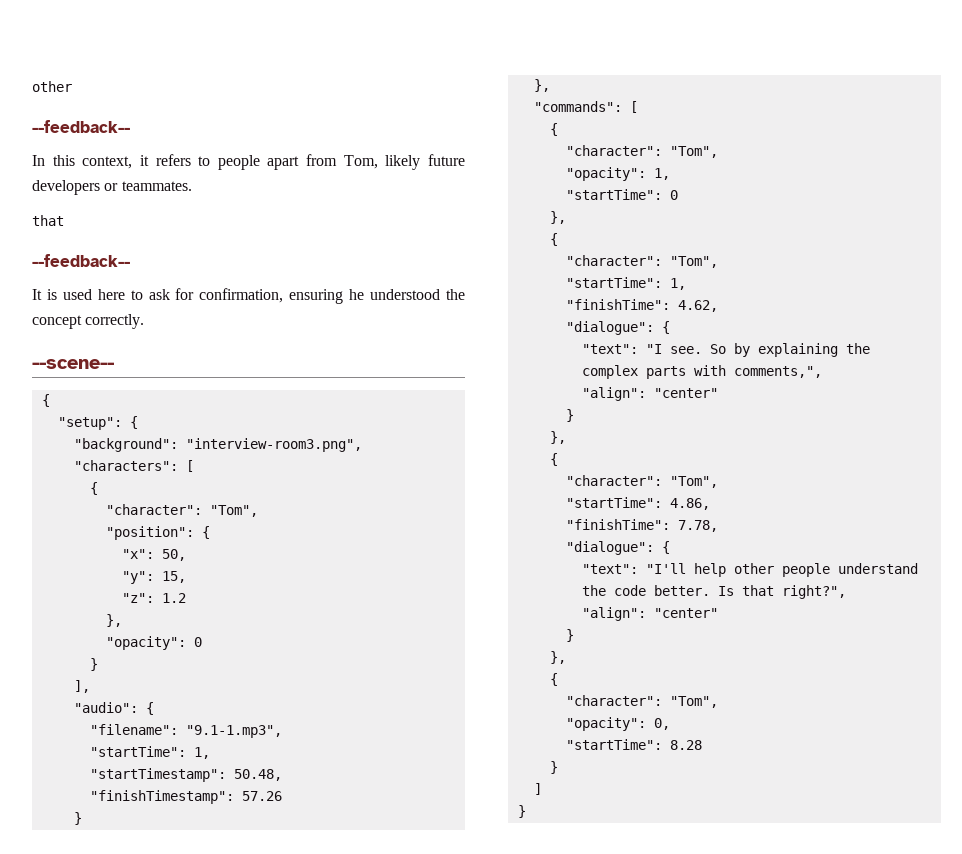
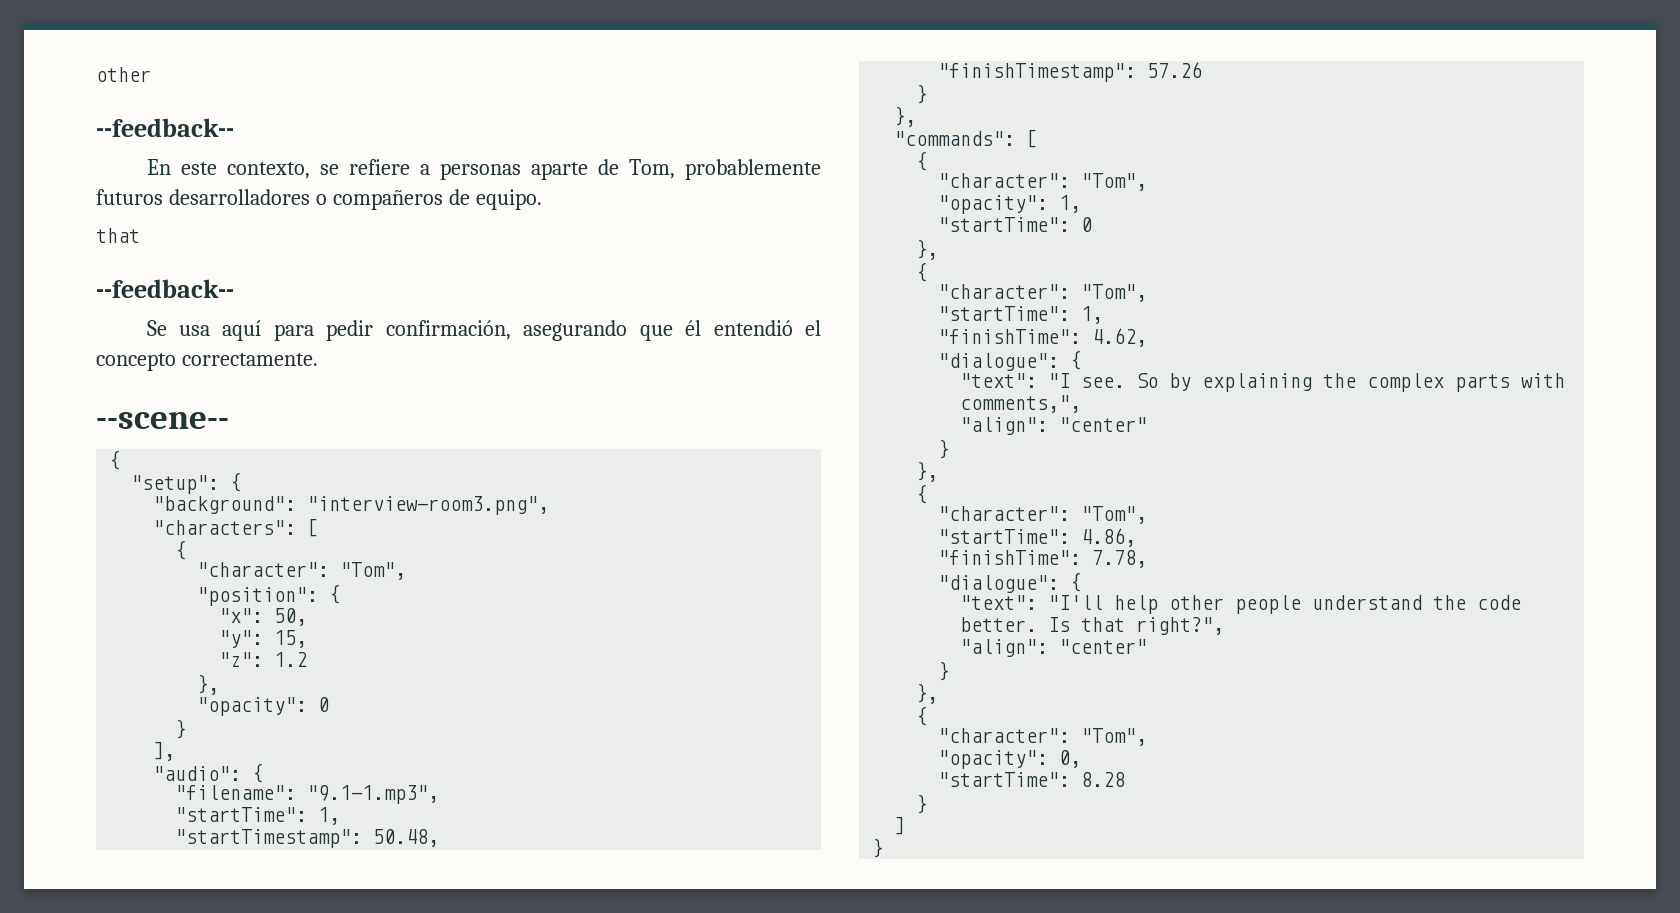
[32,154,465,170] [32,180,192,195] [32,215,64,226] [32,254,130,267] [32,288,466,304] [32,314,145,329] In this context, it refers to people apart from Tom, likely future developers or teammates. // that // --feedback-- // It is used here to ask for confirmation, ensuring he understood the concept correctly. -> [146,159,821,180] [96,189,542,210] [96,228,140,243] [96,279,234,298] [146,320,821,341] [96,353,318,371] En este contexto, se refiere a personas aparte de Tom, probablemente futuros desarrolladores o compañeros de equipo. // that // --feedback-- // Se usa aquí para pedir confirmación, asegurando que él entendió el concepto correctamente.

